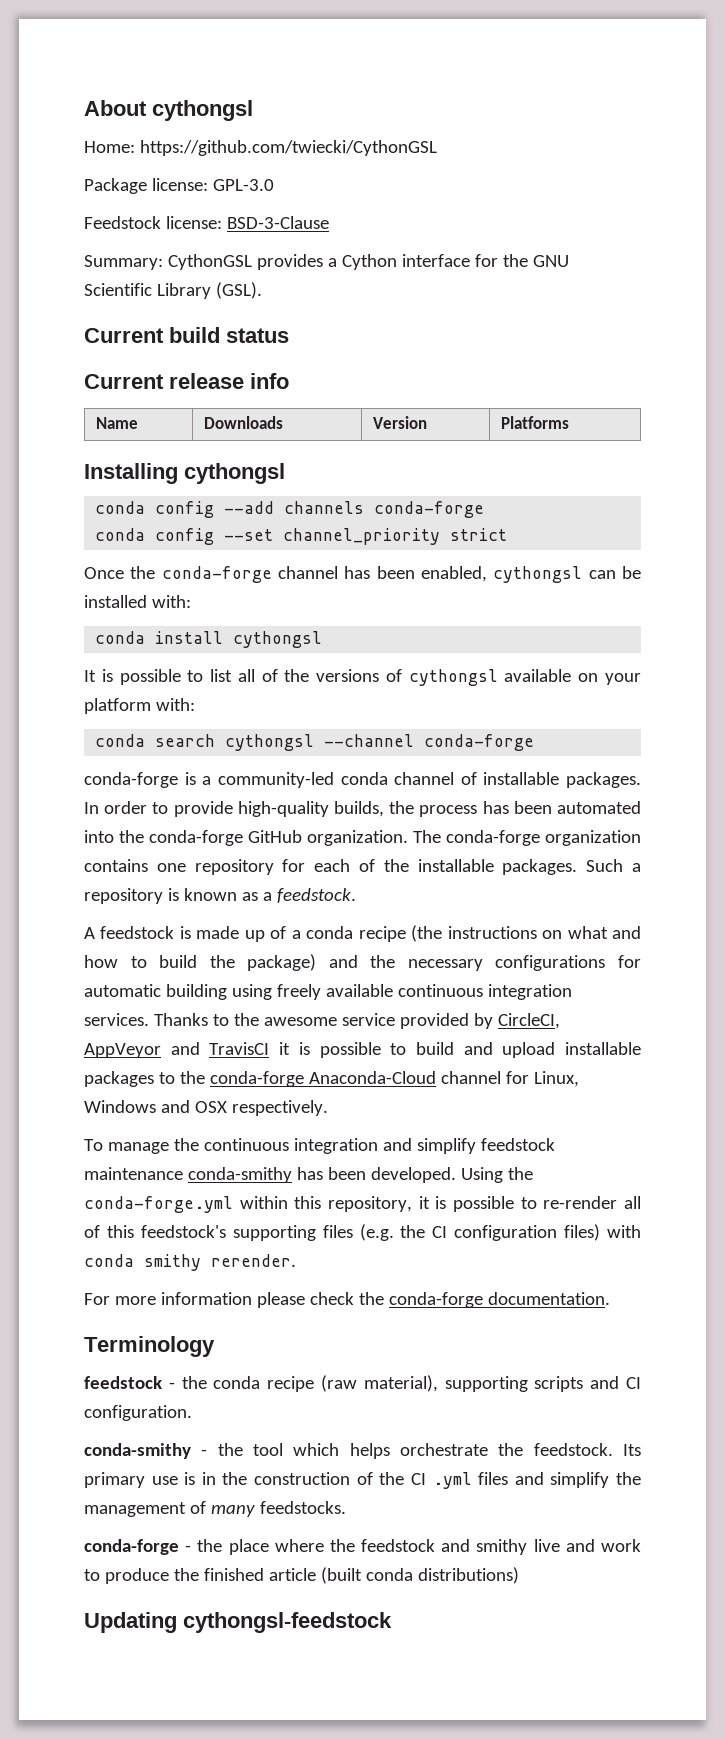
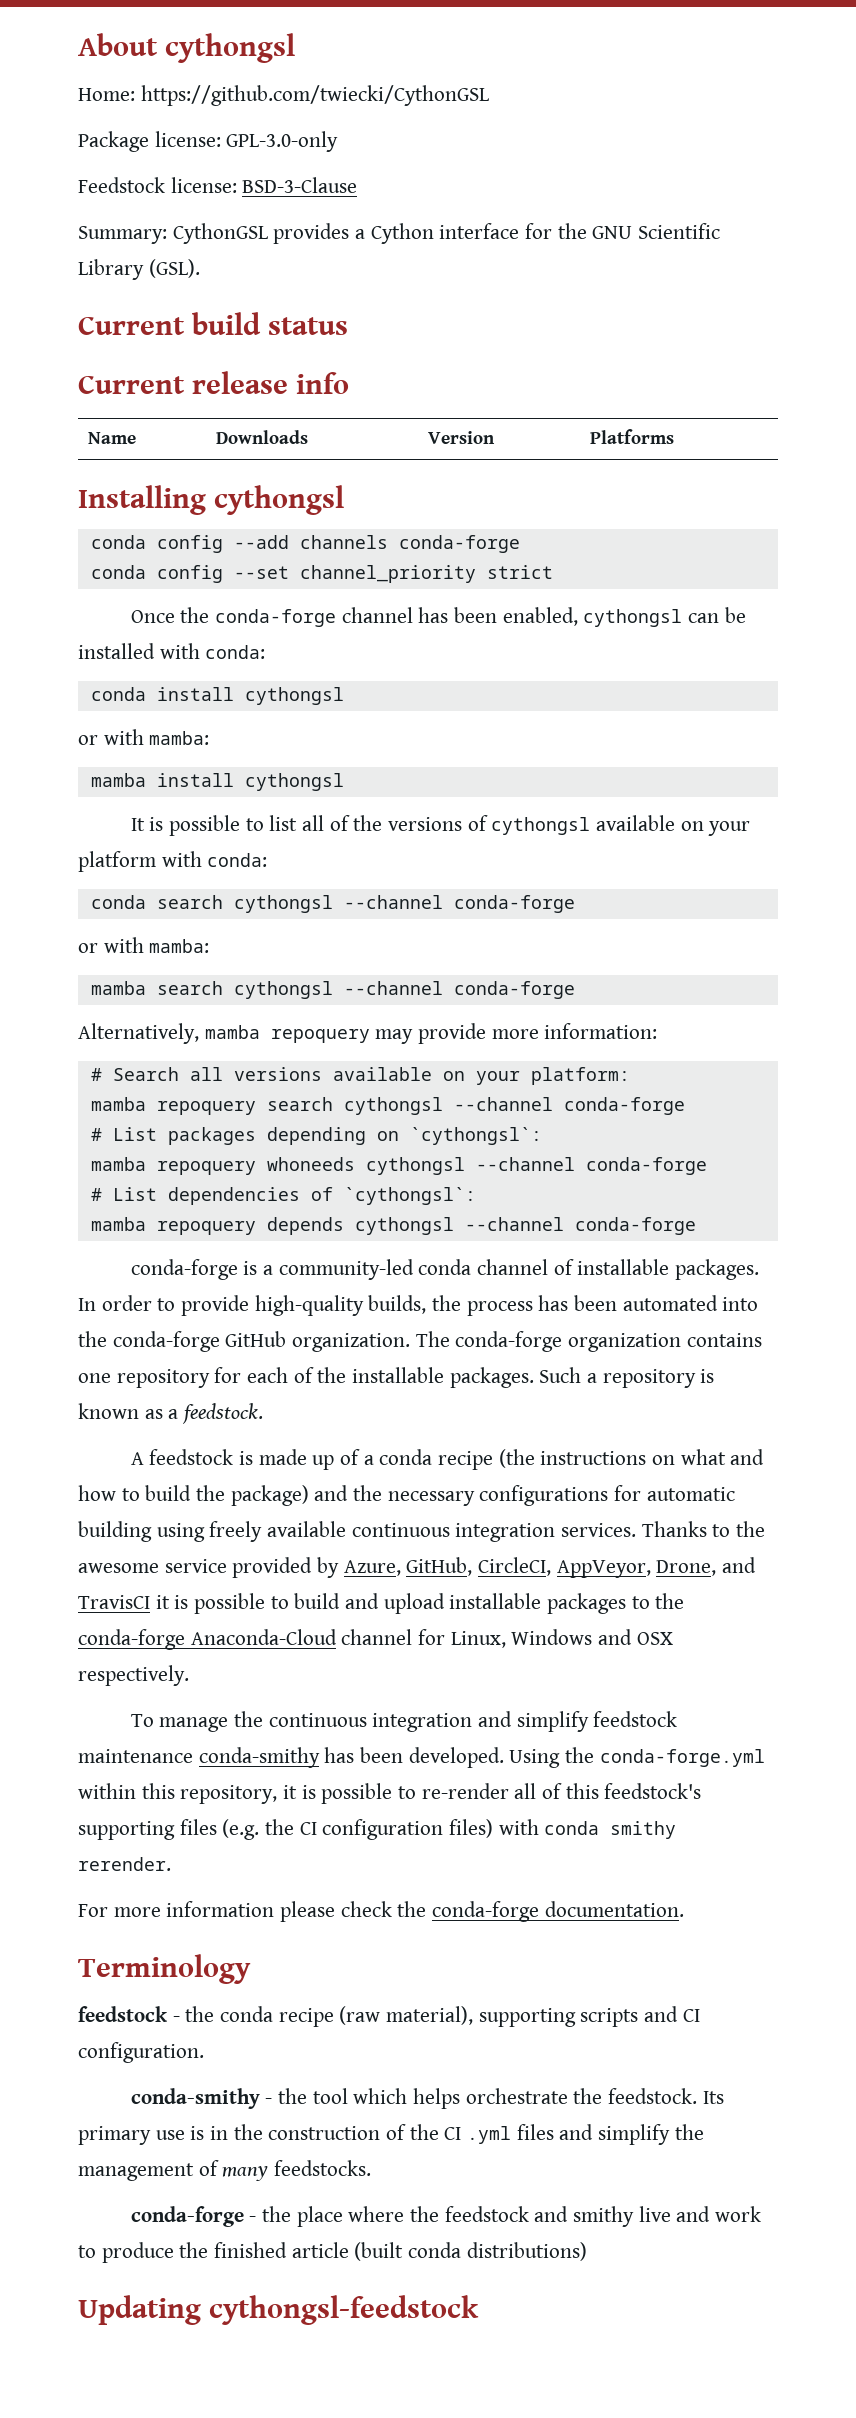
[212,179,274,191] GPL-3.0 -> [226,131,339,152] GPL-3.0-only
[151,595,191,608] with: -> [159,643,266,659] with conda:
(323, 639) none -> [78,729,210,745] [90,773,344,791] // or with mamba: // mamba install cythongsl
[155,698,195,711] with: -> [161,851,268,867] with conda:
(535, 742) none -> [78,937,210,953] [90,981,575,999] [78,1023,658,1044] [90,1067,630,1085] [90,1097,685,1115] [90,1127,542,1145] [90,1157,707,1175] [90,1187,476,1205] [90,1217,696,1235] // or with mamba: // mamba search cythongsl --channel conda-forge // Alternatively, mamba repoquery may provide more information: // # Search all versions available on your platform: // mamba repoquery search cythongsl --channel conda-forge // # List packages depending on `cythongsl`: // mamba repoquery whoneeds cythongsl --channel conda-forge // # List dependencies of `cythongsl`: // mamba repoquery depends cythongsl --channel conda-forge
[497,1013,560,1029] [84,1043,161,1058] CircleCI, AppVeyor -> [343,1557,717,1578] Azure, GitHub, CircleCI, AppVeyor, Drone,

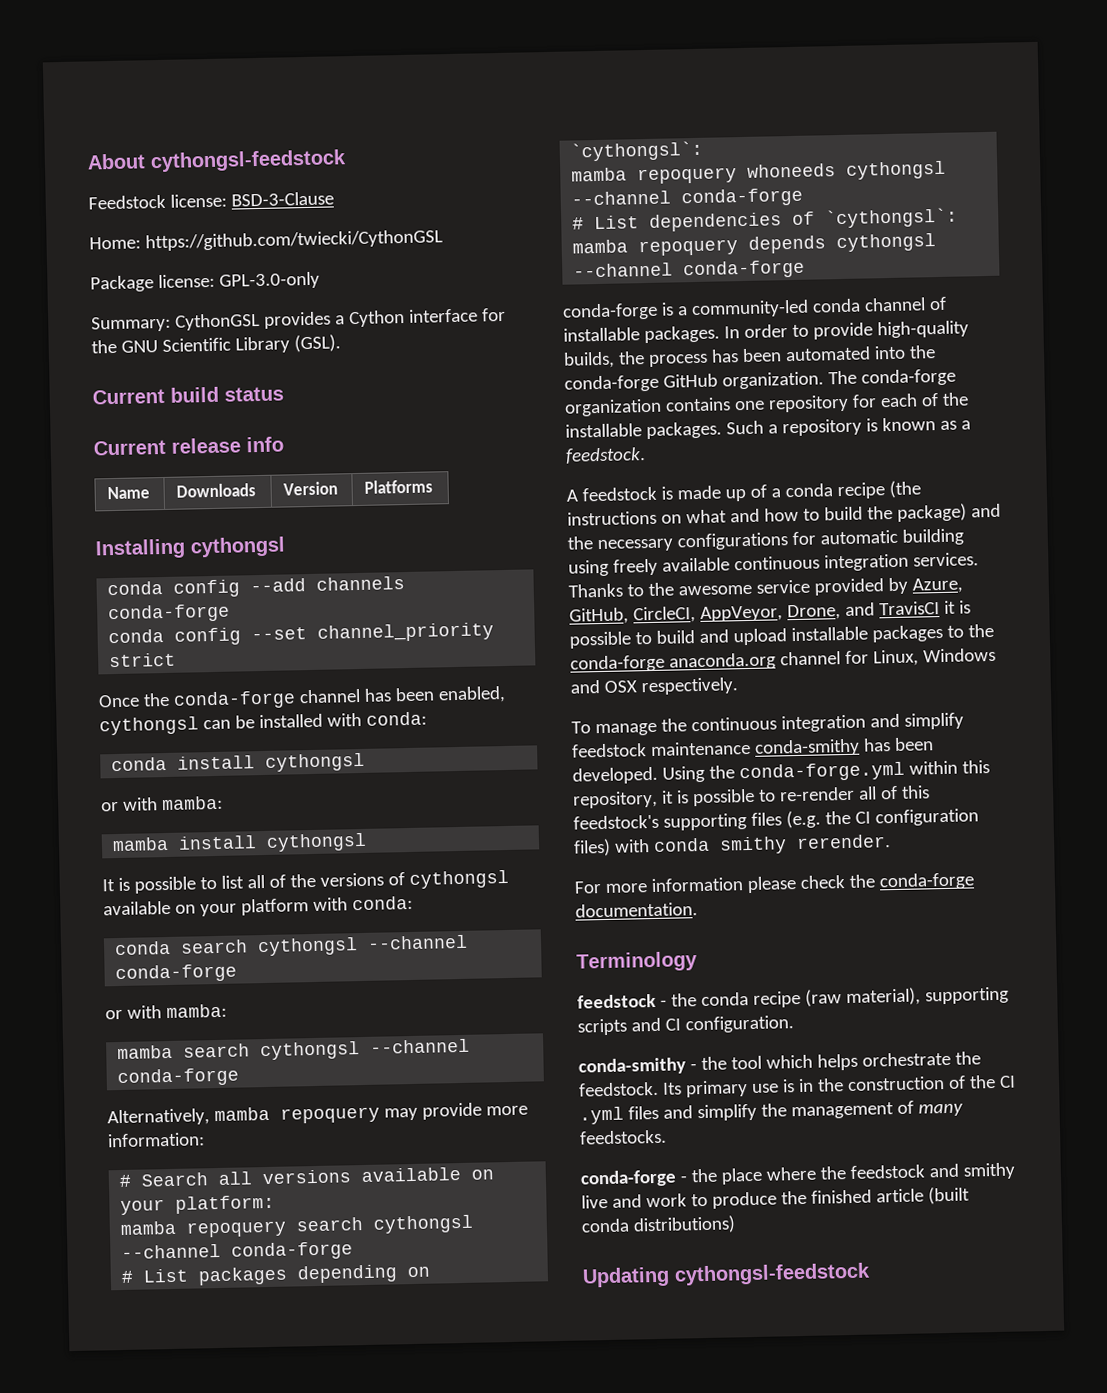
[165,33,295,63] cythongsl -> [150,149,347,173] [88,191,334,210] cythongsl-feedstock // Feedstock license: BSD-3-Clause
[78,177,358,193] // Feedstock license: BSD-3-Clause -> (320, 280) none
[190,1629,337,1645] Anaconda-Cloud -> [668,652,776,671] anaconda.org

